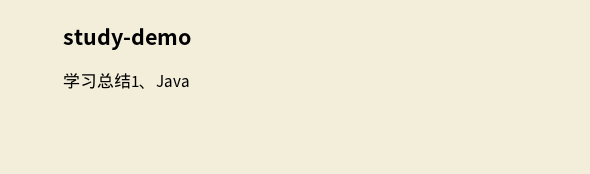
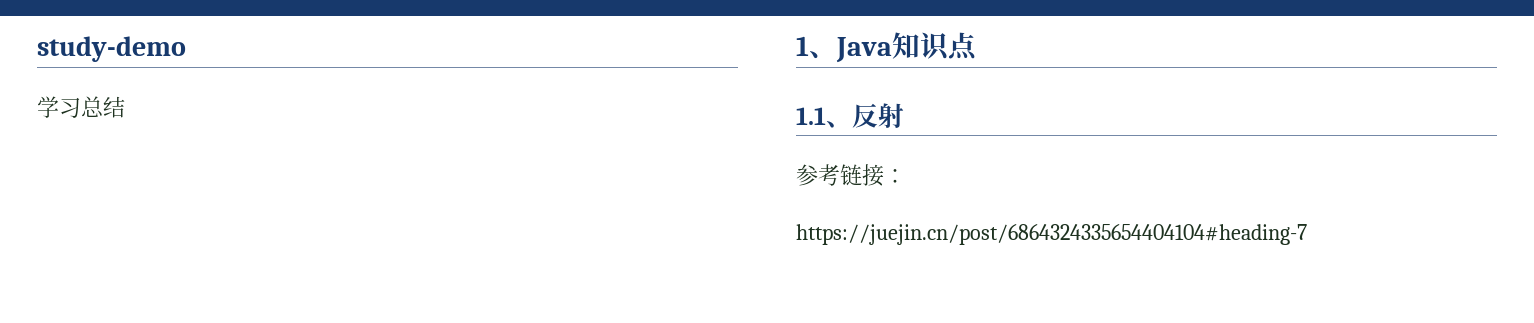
(131, 81) none -> (125, 107) //
(190, 81) none -> [892,32,978,61] [796,103,904,128] [796,164,906,186] [796,224,1307,245] 知识点 // 1.1、反射 // 参考链接： // https://juejin.cn/post/6864324335654404104#heading-7

